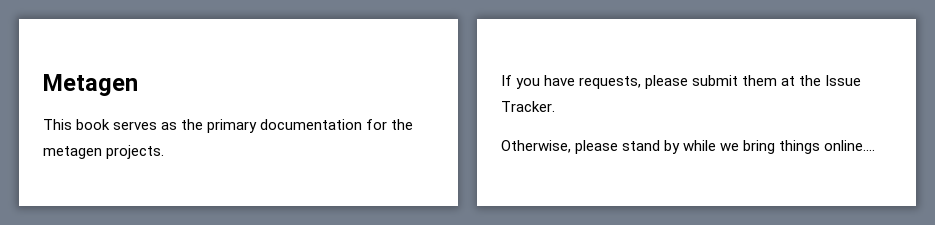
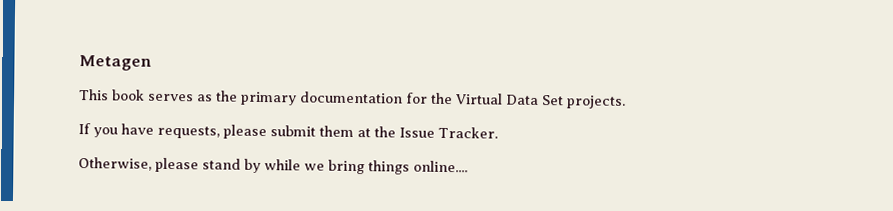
[43,146,102,159] metagen -> [455,93,564,106] Virtual Data Set

